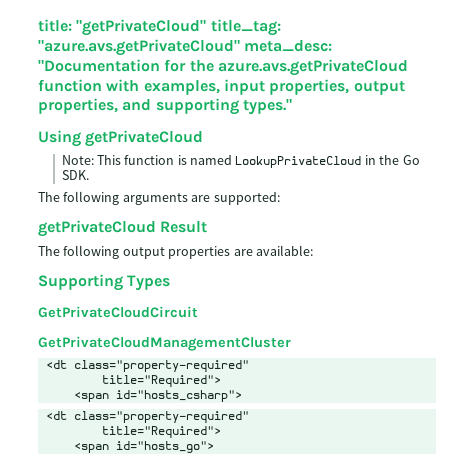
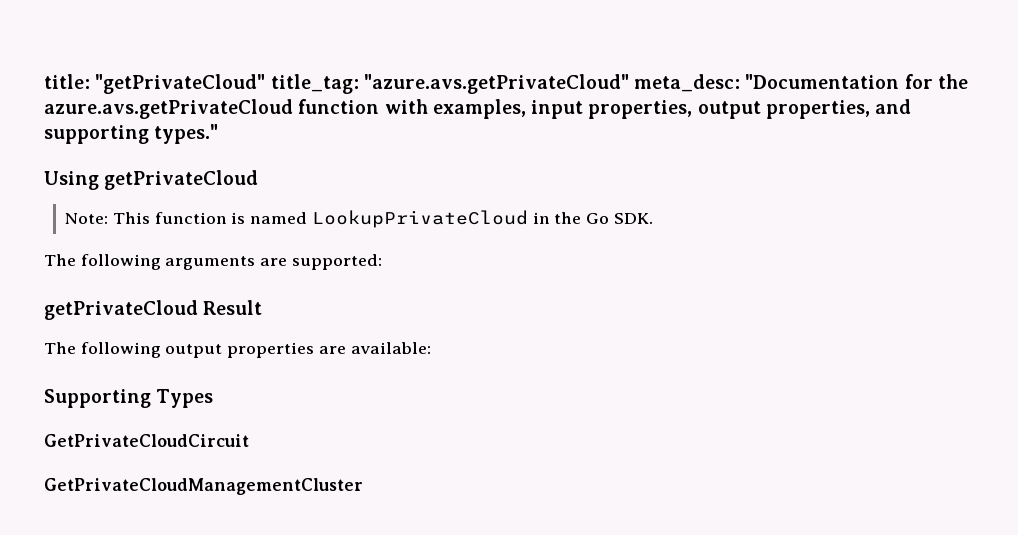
[45,360,249,372] [101,375,221,387] [73,390,242,402] [45,411,249,423] [101,426,221,438] [73,441,214,453] // <dt class="property-required" // title="Required"> // <span id="hosts_csharp"> // <dt class="property-required" // title="Required"> // <span id="hosts_go"> -> (363, 486) none

